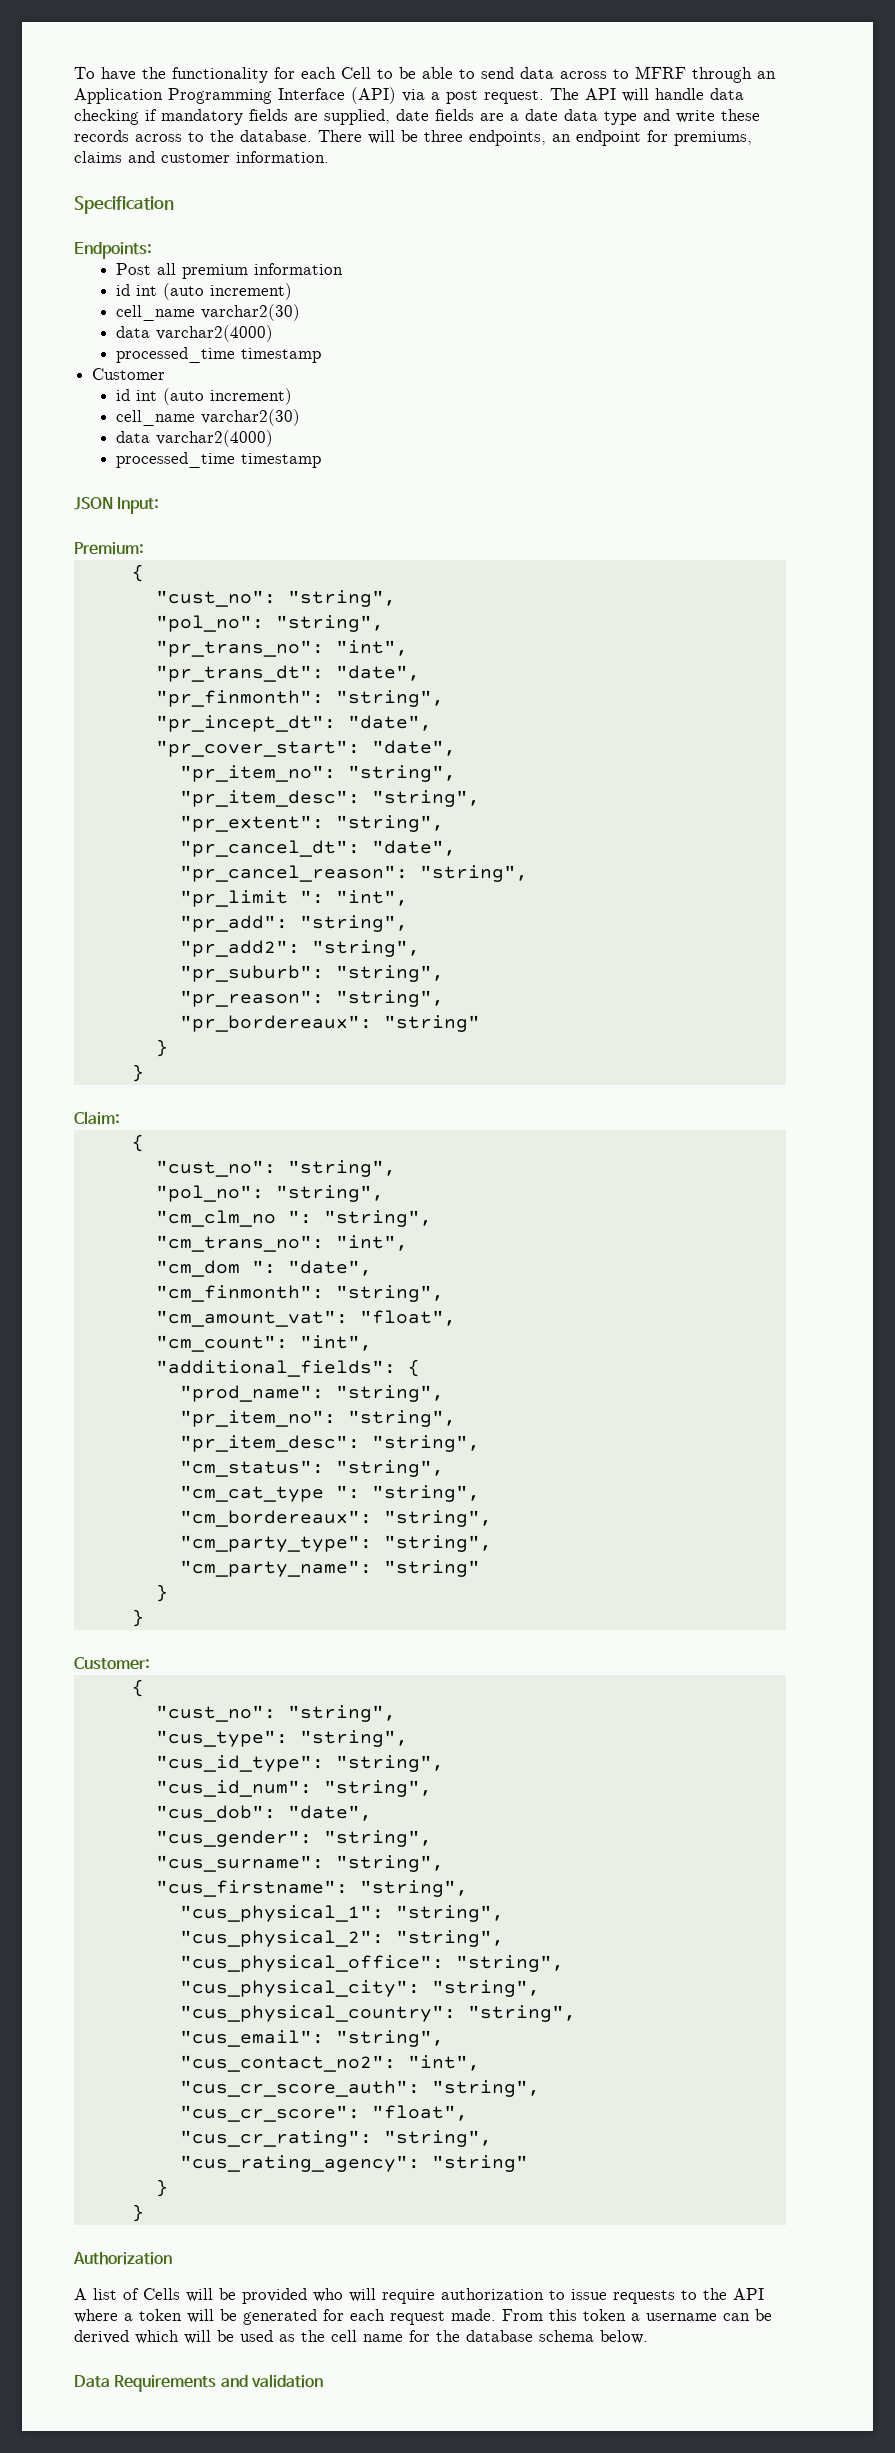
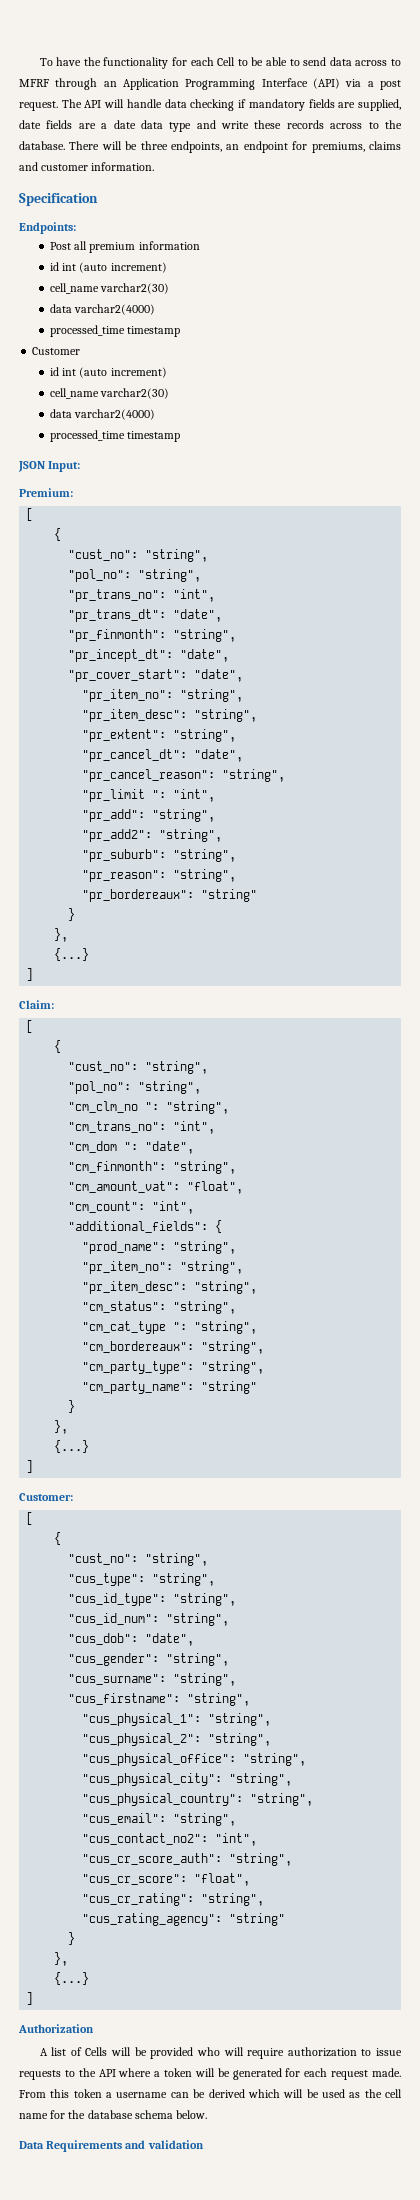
(144, 548) none -> [26,508,34,521] // [
[131,1064,144,1082] } -> [54,928,69,942] [54,948,90,961] [26,968,34,981] }, // {...} // ]
(120, 1118) none -> [26,1020,34,1033] // [
[131,1609,144,1627] } -> [54,1420,69,1434] [54,1440,90,1453] [26,1460,34,1473] }, // {...} // ]
(150, 1663) none -> [26,1512,34,1525] // [
[131,2204,144,2222] } -> [54,1952,69,1966] [54,1972,90,1985] [26,1992,34,2005] }, // {...} // ]

